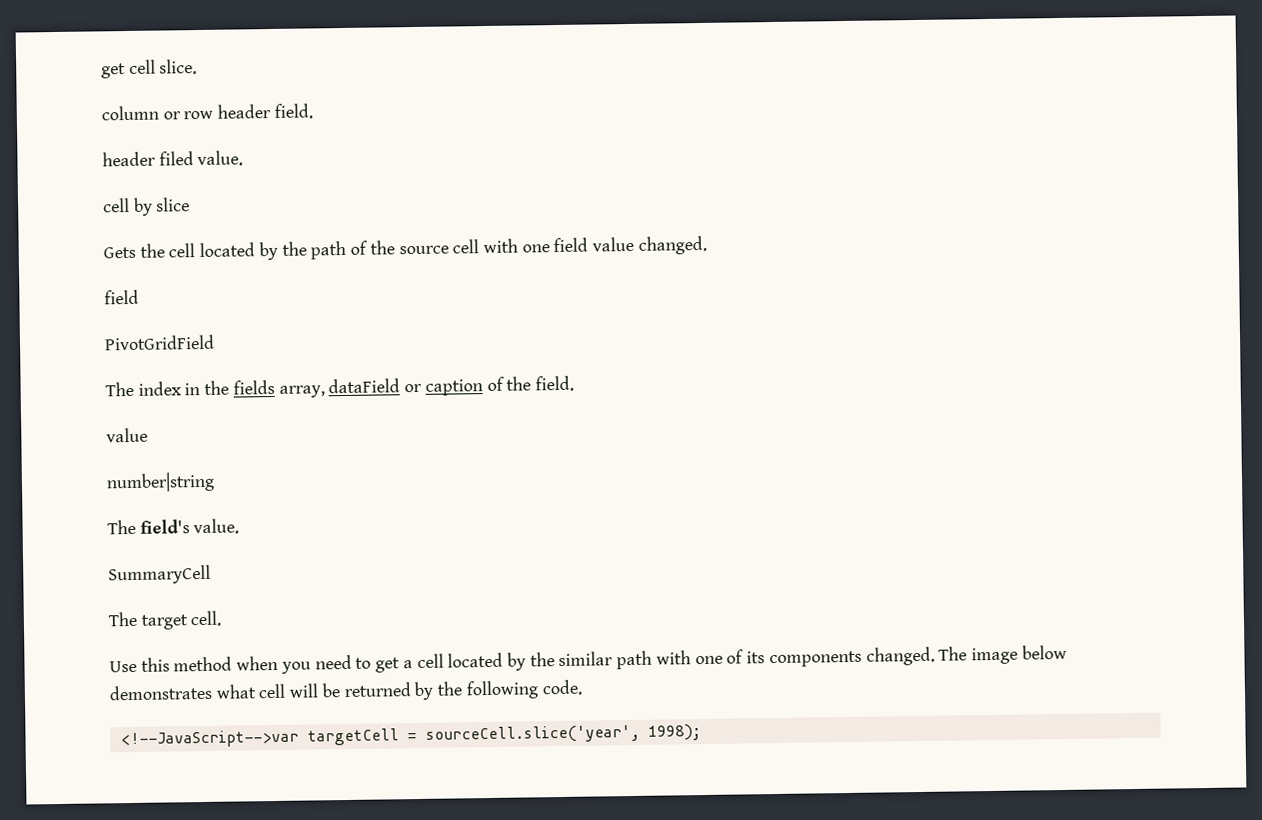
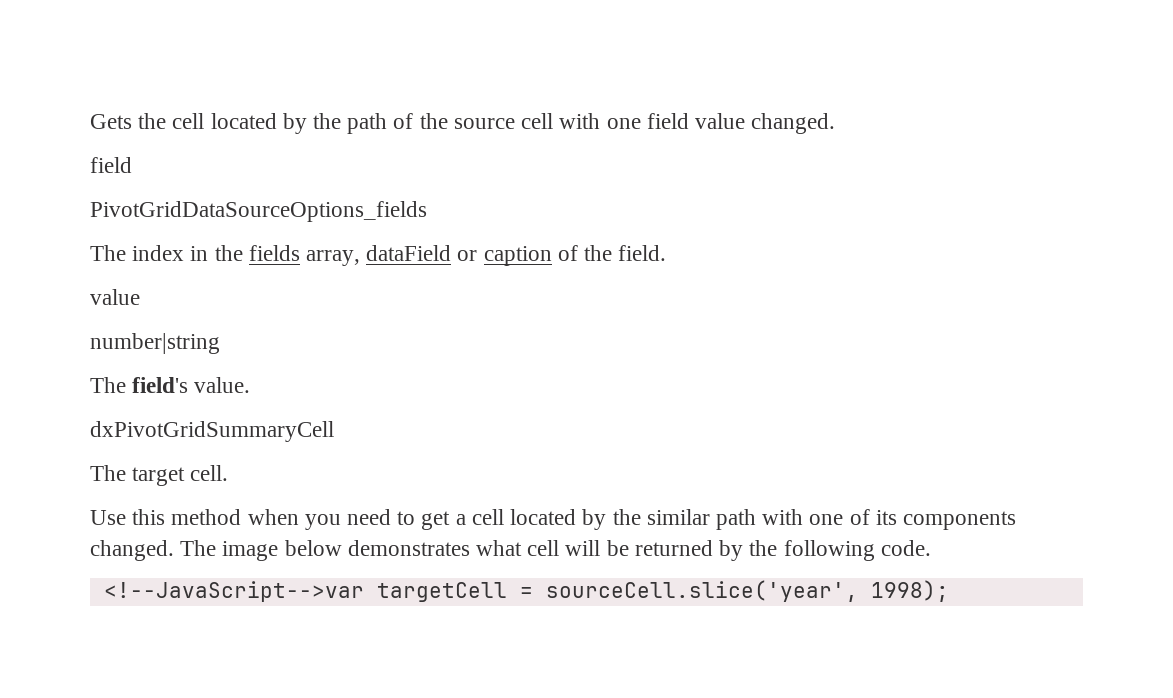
[101,59,198,79] [101,103,313,121] [102,150,244,167] [102,197,191,216] get cell slice. // column or row header field. // header filed value. // cell by slice // -> (90, 121) none
[104,334,215,351] PivotGridField -> [90,201,427,222] PivotGridDataSourceOptions_fields
[108,564,211,585] SummaryCell -> [90,421,334,442] dxPivotGridSummaryCell

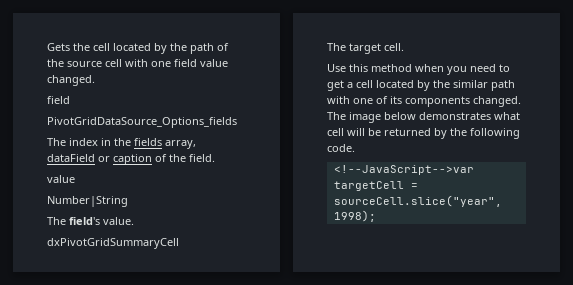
[90,201,427,222] PivotGridDataSourceOptions_fields -> [47,117,237,128] PivotGridDataSource_Options_fields
[90,333,220,354] number|string -> [47,196,128,207] Number|String
[545,580,858,602] sourceCell.slice('year', -> [333,195,502,207] sourceCell.slice("year",

